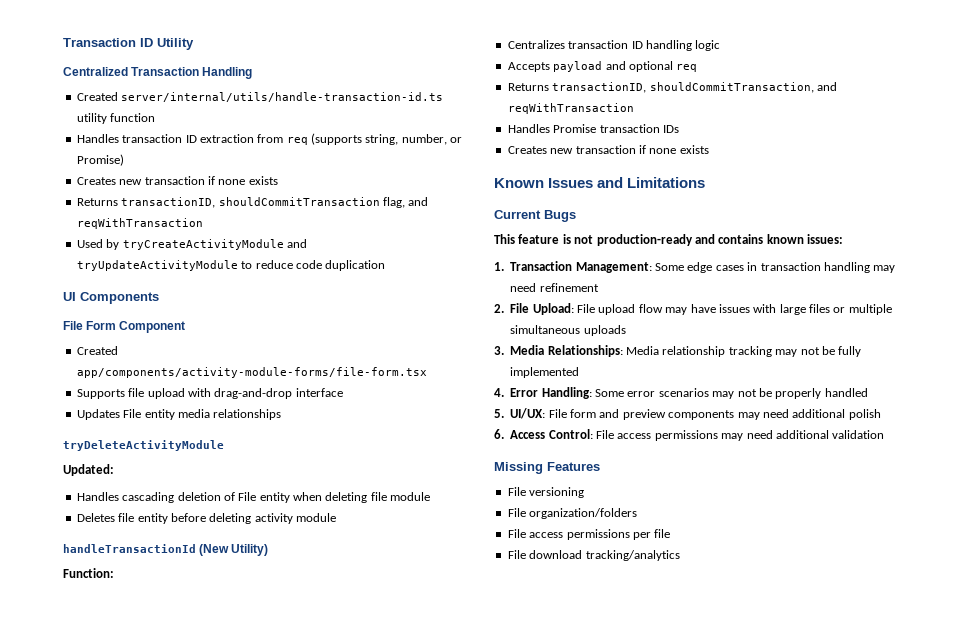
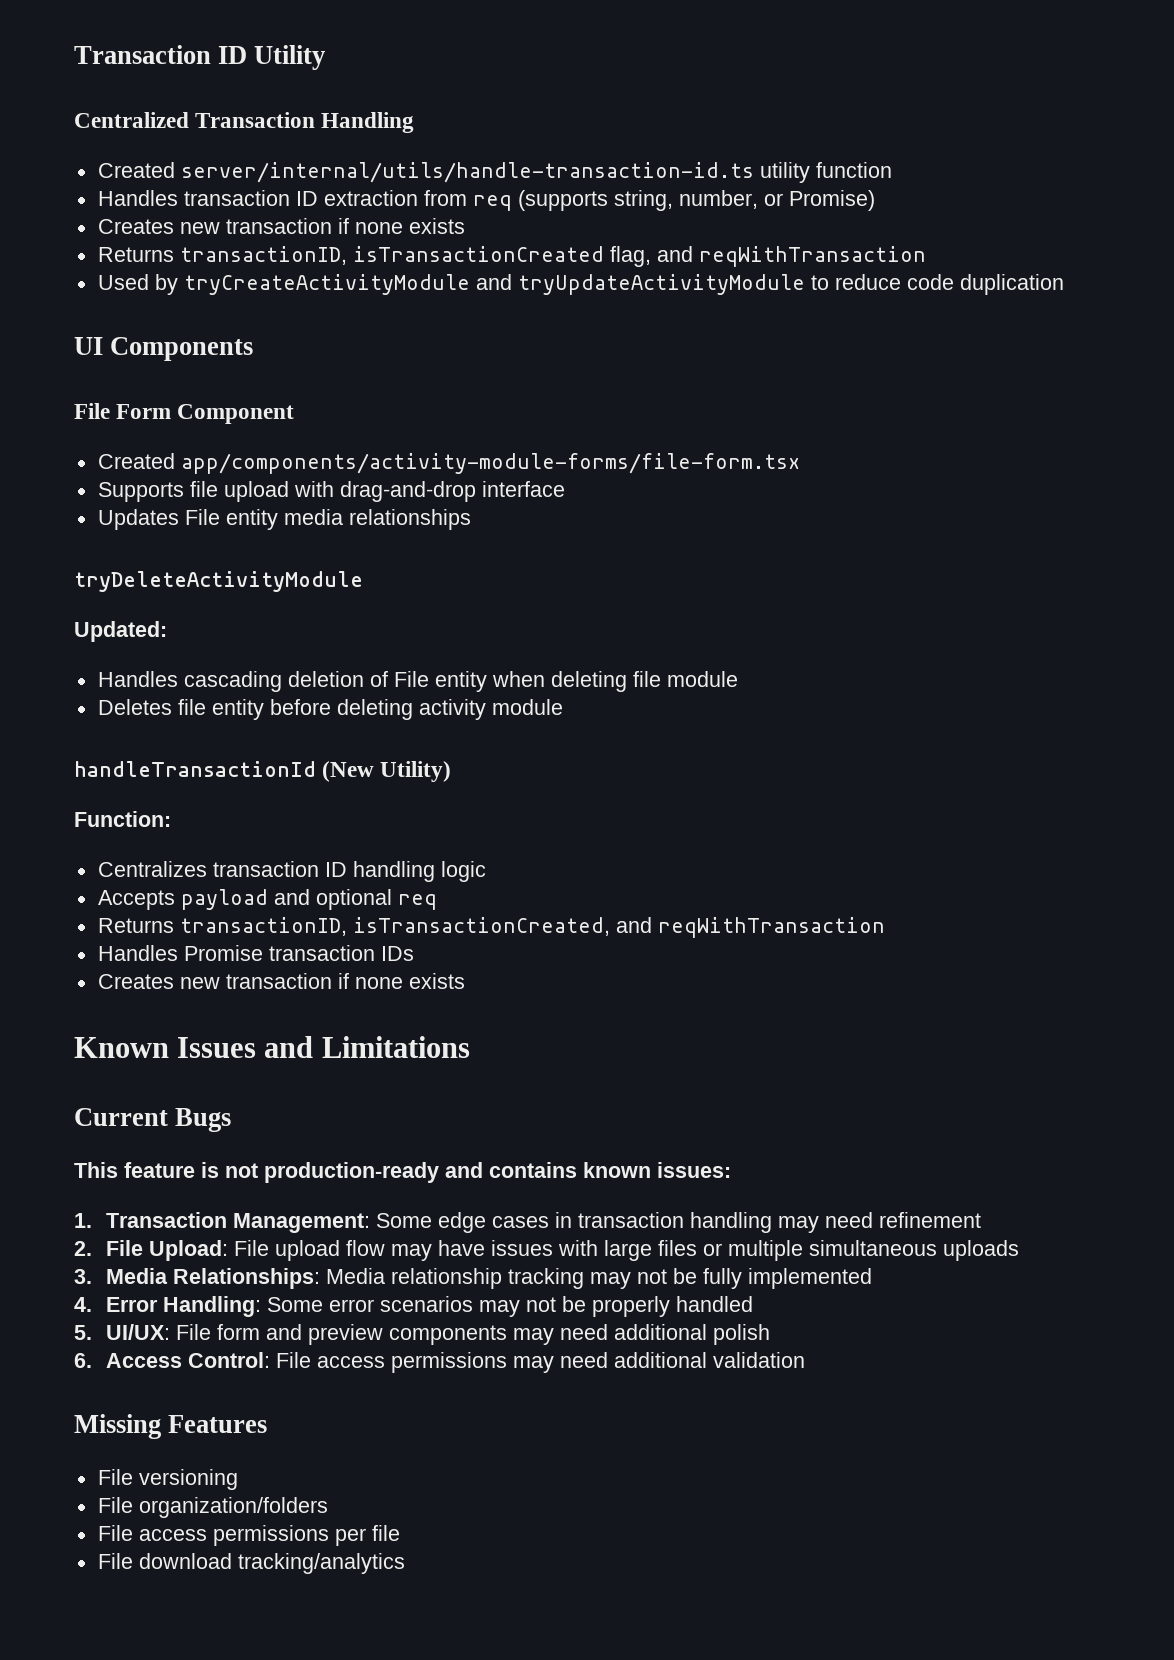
[218,197,380,206] shouldCommitTransaction -> [352,246,604,262] isTransactionCreated
[649,82,814,93] shouldCommitTransaction, -> [352,917,610,936] isTransactionCreated,

